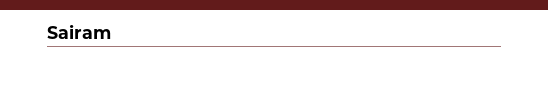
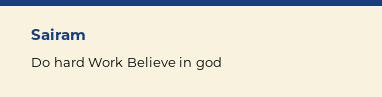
(111, 31) none -> [31,57,222,70] // Do hard Work Believe in god

